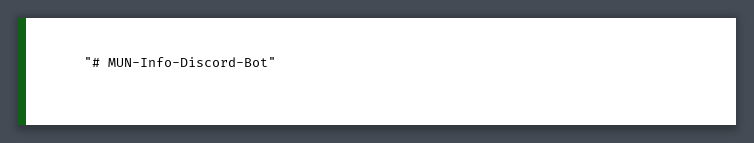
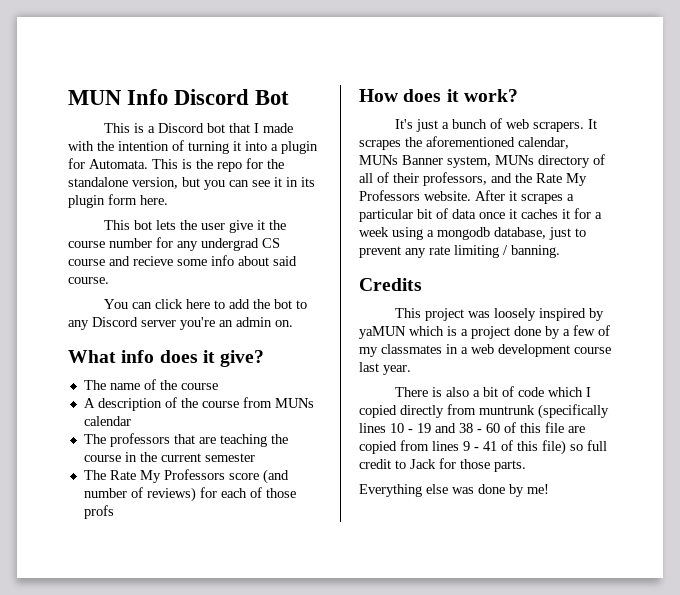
[84,57,276,67] "# MUN-Info-Discord-Bot" -> [68,89,290,105] [103,123,293,133] [68,140,318,154] [68,158,284,172] [68,177,315,190] [68,194,168,208] [103,220,286,233] [68,237,280,251] [68,255,297,266] [68,277,109,284] [103,299,307,309] [68,317,293,330] [68,350,265,367] [83,379,218,390] [83,397,314,411] [83,416,131,426] [83,433,288,447] [83,452,255,462] [83,469,289,484] [83,487,296,502] [83,505,114,519] [359,89,518,102] [394,118,597,132] [359,136,569,150] [359,154,605,168] [359,172,587,186] [359,190,574,204] [359,208,602,222] [359,227,586,240] [359,245,560,258] [359,278,422,291] [394,308,604,321] [359,325,610,339] [359,344,611,357] [359,362,411,375] [394,386,591,397] [359,404,609,419] [359,422,585,433] [359,440,607,455] [359,458,526,472] [359,484,549,497] MUN Info Discord Bot // This is a Discord bot that I made with the intention of turning it into a plugin for Automata. This is the repo for the standalone version, but you can see it in its plugin form here. // This bot lets the user give it the course number for any undergrad CS course and recieve some info about said course. // You can click here to add the bot to any Discord server you're an admin on. // What info does it give? // The name of the course // A description of the course from MUNs calendar // The professors that are teaching the course in the current semester // The Rate My Professors score (and number of reviews) for each of those profs // How does it work? // It's just a bunch of web scrapers. It scrapes the aforementioned calendar, MUNs Banner system, MUNs directory of all of their professors, and the Rate My Professors website. After it scrapes a particular bit of data once it caches it for a week using a mongodb database, just to prevent any rate limiting / banning. // Credits // This project was loosely inspired by yaMUN which is a project done by a few of my classmates in a web development course last year. // There is also a bit of code which I copied directly from muntrunk (specifically lines 10 - 19 and 38 - 60 of this file are copied from lines 9 - 41 of this file) so full credit to Jack for those parts. // Everything else was done by me!

